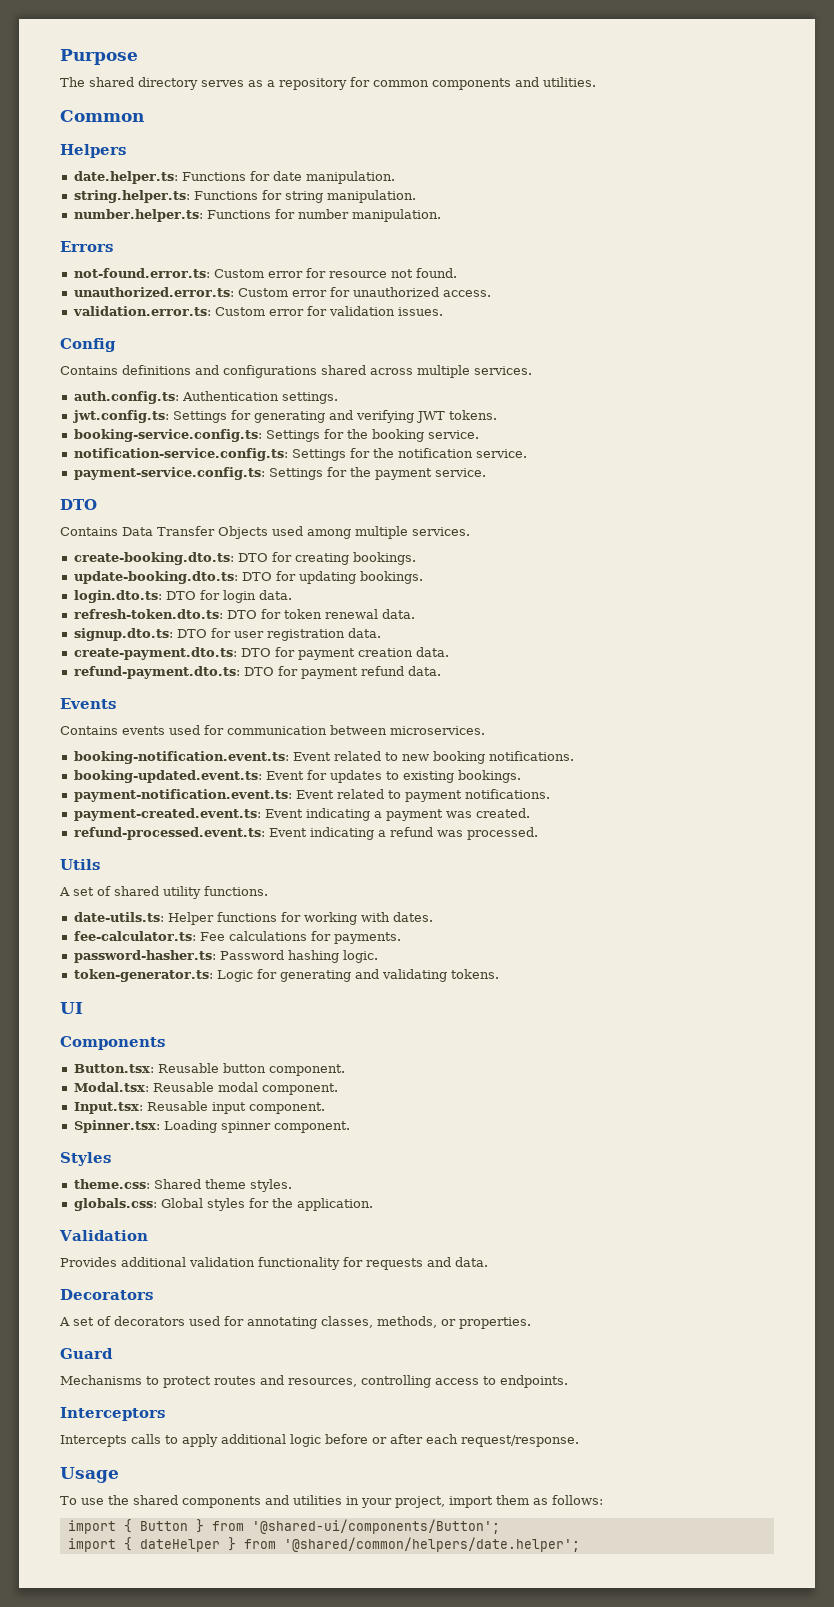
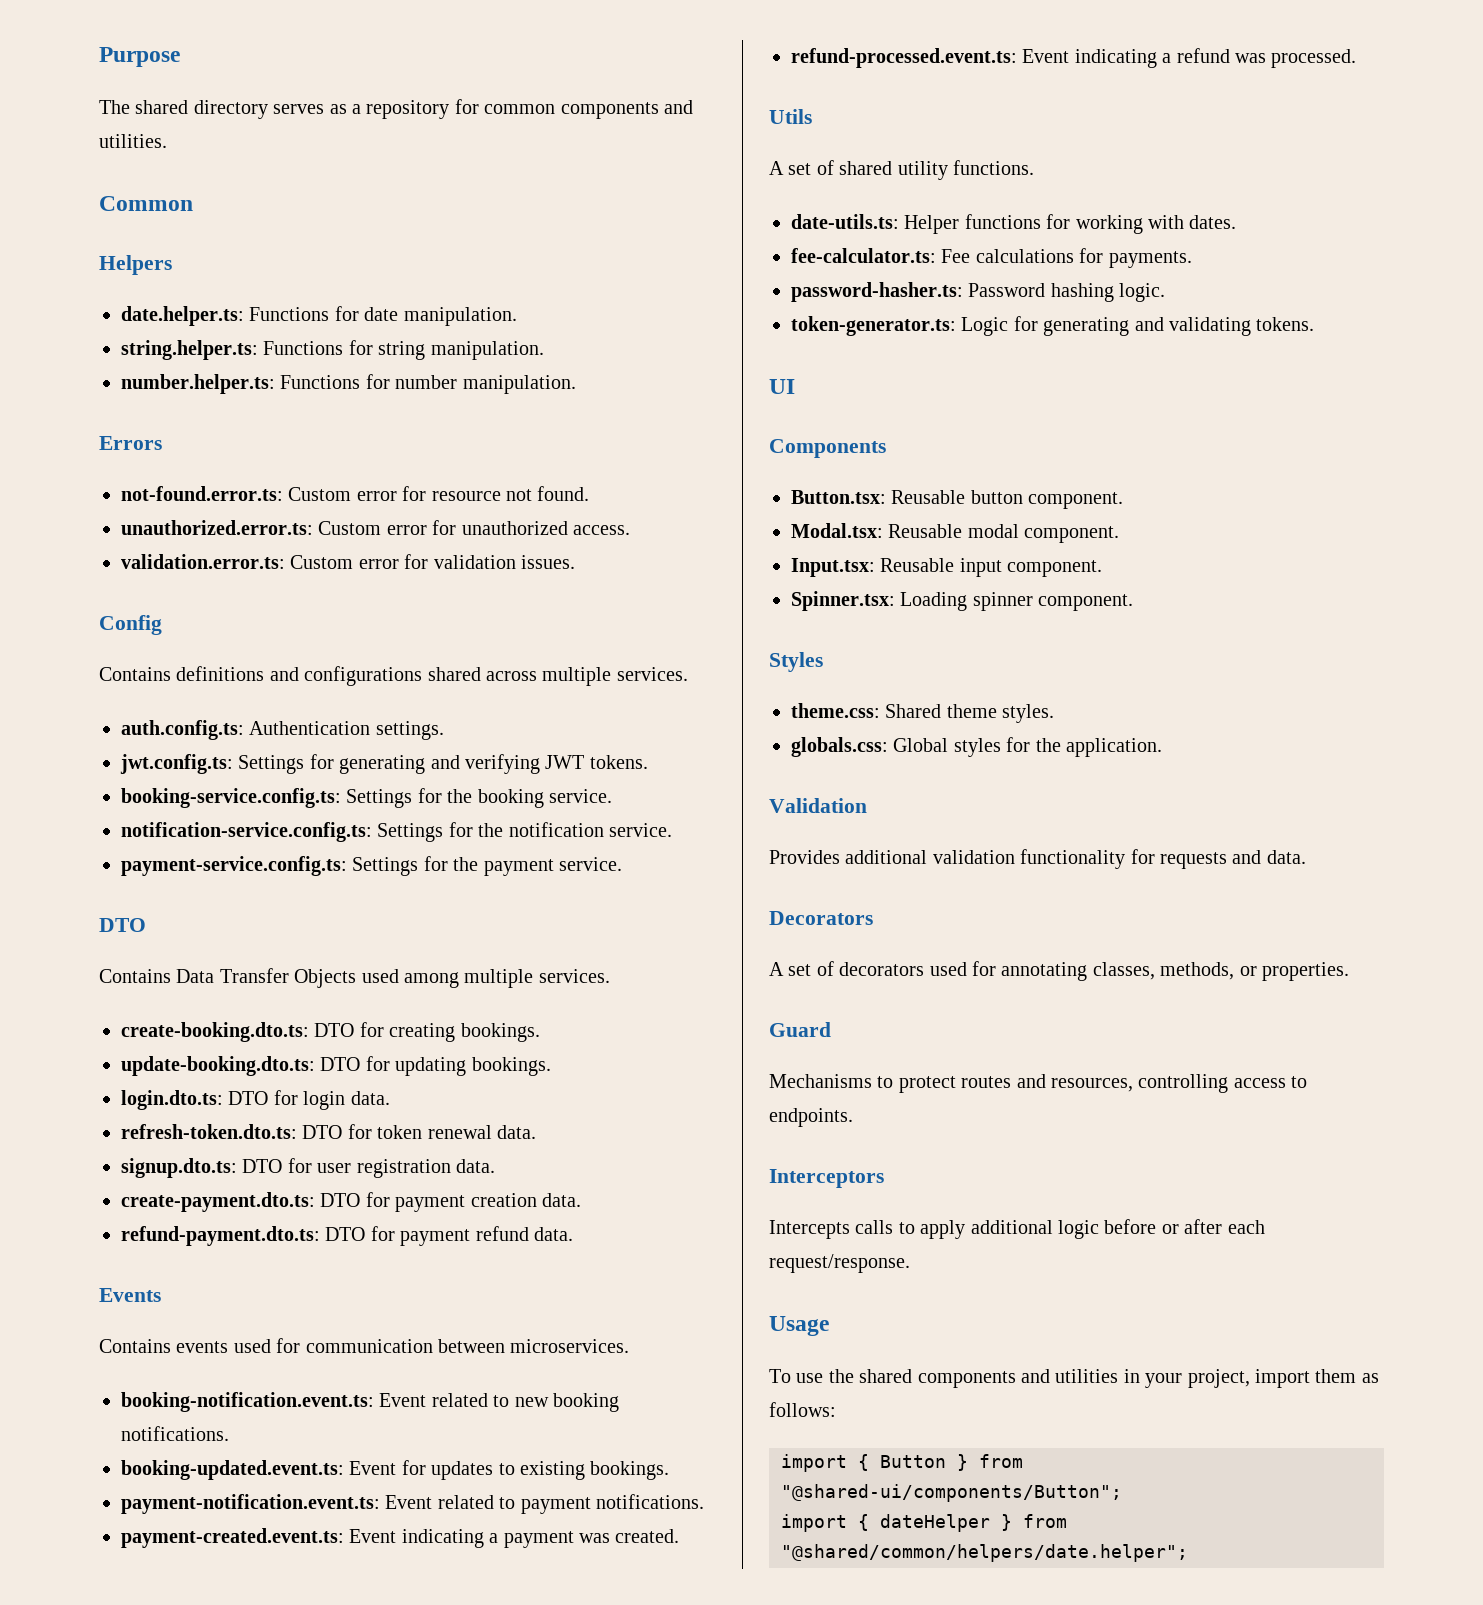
[251,1519,500,1534] '@shared-ui/components/Button'; -> [781,1484,1122,1502] "@shared-ui/components/Button";
[283,1537,580,1552] '@shared/common/helpers/date.helper'; -> [781,1544,1188,1562] "@shared/common/helpers/date.helper";

